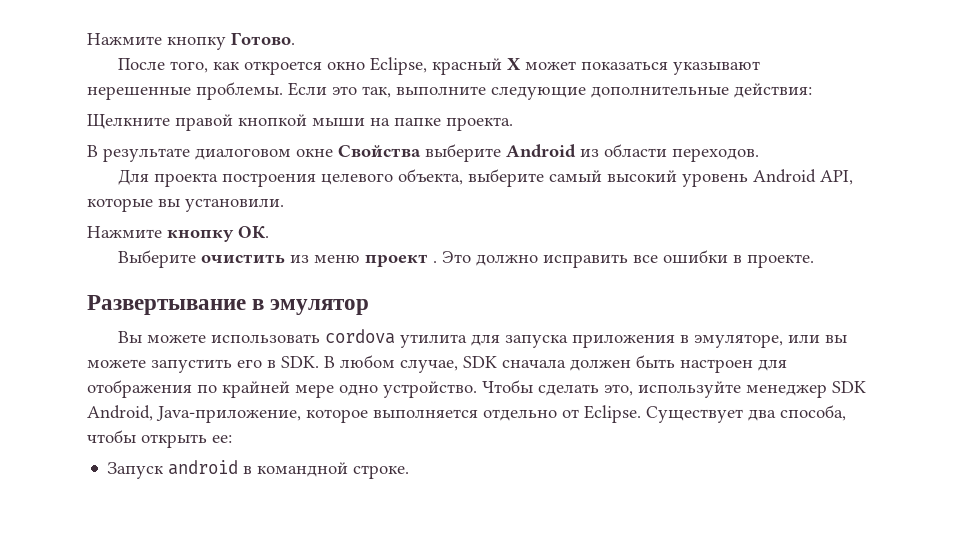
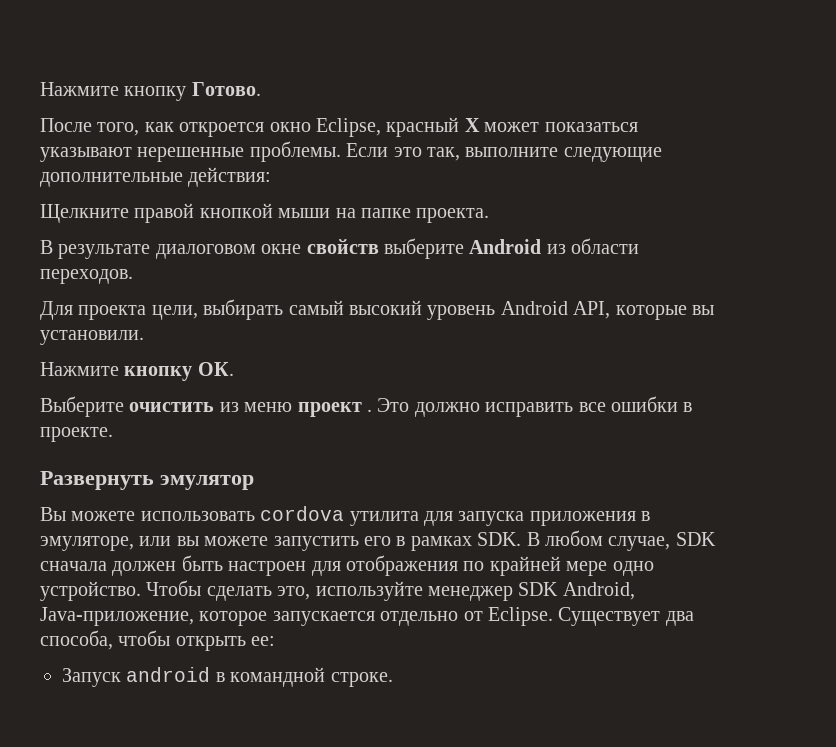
[338,145,421,157] Свойства -> [306,239,379,254] свойств
[222,169,545,187] построения целевого объекта, выберите -> [151,299,284,320] цели, выбирать
[87,295,265,315] Развертывание в -> [40,471,154,490] Развернуть
(276, 364) none -> [410,536,472,551] рамках
[373,409,478,418] выполняется -> [272,611,375,626] запускается

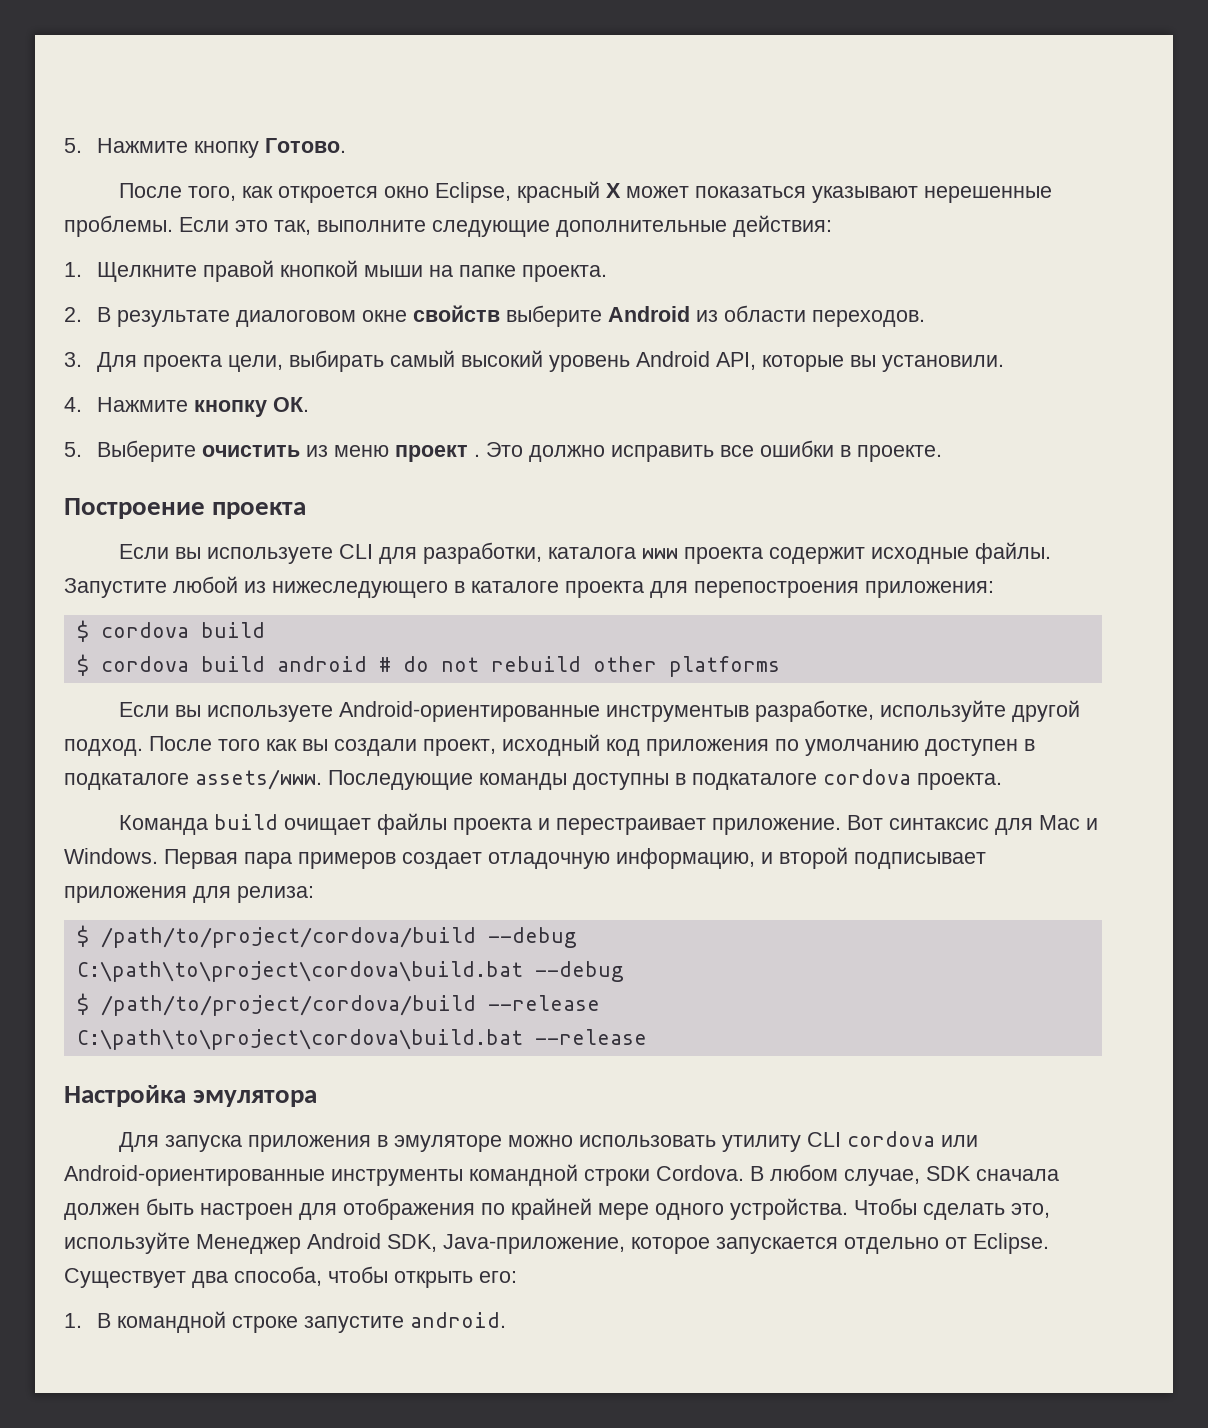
(40, 89) none -> [64,138,82,153] 5.
(272, 177) none -> [64,262,82,277] 1.
(490, 215) none -> [64,307,82,322] 2.
(133, 276) none -> [64,352,82,367] 3.
(144, 337) none -> [64,397,82,412] 4.
(234, 369) none -> [64,442,82,457] 5.
[40,471,254,490] [40,506,651,526] [40,532,522,551] Развернуть эмулятор // Вы можете использовать cordova утилита для запуска приложения в эмуляторе, или вы можете запустить его в рамках SDK. -> [64,498,307,519] [119,542,1052,564] [64,576,994,598] [76,620,265,642] [76,654,780,677] [119,700,1081,722] [64,734,1035,756] [64,769,1002,790] [119,813,1099,835] [64,847,986,869] [64,886,314,903] [76,925,577,948] [76,961,624,982] [76,993,600,1016] [76,1029,647,1050] [64,1085,318,1107] [119,1131,979,1152] [64,1164,744,1186] Построение проекта // Если вы используете CLI для разработки, каталога www проекта содержит исходные файлы. Запустите любой из нижеследующего в каталоге проекта для перепостроения приложения: // $ cordova build // $ cordova build android # do not rebuild other platforms // Если вы используете Android-ориентированные инструментыв разработке, используйте другой подход. После того как вы создали проект, исходный код приложения по умолчанию доступен в подкаталоге assets/www. Последующие команды доступны в подкаталоге cordova проекта. // Команда build очищает файлы проекта и перестраивает приложение. Вот синтаксис для Mac и Windows. Первая пара примеров создает отладочную информацию, и второй подписывает приложения для релиза: // $ /path/to/project/cordova/build --debug // C:\path\to\project\cordova\build.bat --debug // $ /path/to/project/cordova/build --release // C:\path\to\project\cordova\build.bat --release // Настройка эмулятора // Для запуска приложения в эмуляторе можно использовать утилиту CLI cordova или Android-ориентированные инструменты командной строки Cordova.
[612,561,654,576] [40,581,141,601] одно устройство. -> [655,1198,848,1220] одного устройства.
[428,582,635,601] менеджер SDK Android, -> [196,1233,437,1254] Менеджер Android SDK,
[251,636,276,646] [62,667,393,687] ее: // Запуск android в командной строке. -> [479,1271,517,1283] [64,1311,507,1333] его: // 1. В командной строке запустите android.

